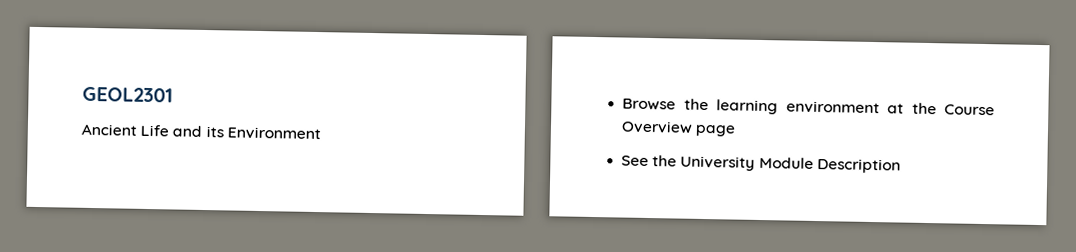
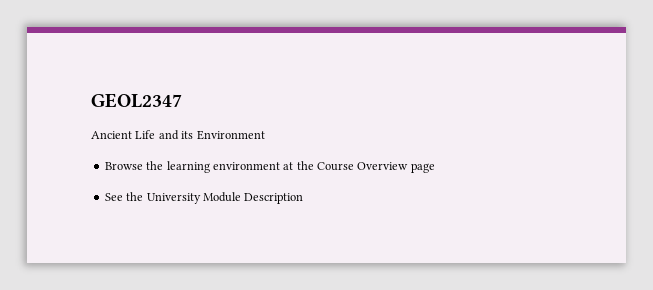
[82,86,173,103] GEOL2301 -> [91,93,182,108] GEOL2347

